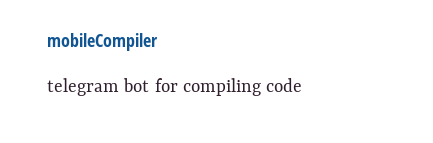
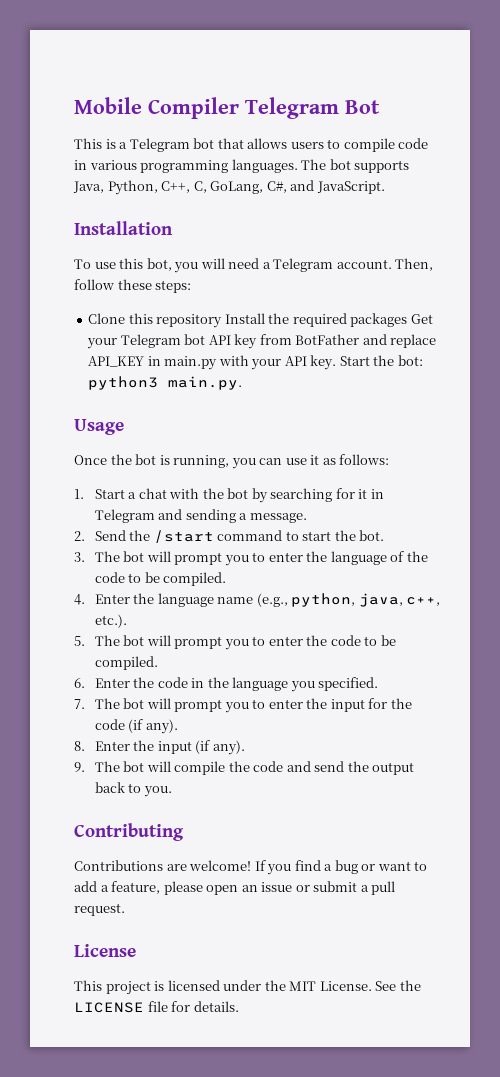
[47,33,158,51] [47,78,303,96] mobileCompiler // telegram bot for compiling code -> [74,97,380,119] [74,138,429,152] [74,159,410,173] [73,180,385,195] [74,221,173,235] [74,258,434,273] [74,279,192,293] [88,313,433,328] [87,334,437,349] [88,355,423,370] [88,376,243,390] [74,419,124,435] [74,454,390,469] [74,488,384,503] [94,509,307,523] [74,530,385,543] [74,551,428,566] [94,572,227,586] [74,593,441,607] [94,614,127,628] [74,635,396,650] [94,656,158,670] [74,677,379,692] [74,698,412,713] [94,719,178,734] [74,740,245,755] [74,761,415,775] [94,782,172,797] [74,823,184,841] [74,860,428,875] [74,881,396,895] [74,903,125,916] [74,944,136,957] [74,980,421,995] [74,1001,239,1013] Mobile Compiler Telegram Bot // This is a Telegram bot that allows users to compile code in various programming languages. The bot supports Java, Python, C++, C, GoLang, C#, and JavaScript. // Installation // To use this bot, you will need a Telegram account. Then, follow these steps: // Clone this repository Install the required packages Get your Telegram bot API key from BotFather and replace API_KEY in main.py with your API key. Start the bot: python3 main.py. // Usage // Once the bot is running, you can use it as follows: // 1. Start a chat with the bot by searching for it in Telegram and sending a message. // 2. Send the /start command to start the bot. // 3. The bot will prompt you to enter the language of the code to be compiled. // 4. Enter the language name (e.g., python, java, c++, etc.). // 5. The bot will prompt you to enter the code to be compiled. // 6. Enter the code in the language you specified. // 7. The bot will prompt you to enter the input for the code (if any). // 8. Enter the input (if any). // 9. The bot will compile the code and send the output back to you. // Contributing // Contributions are welcome! If you find a bug or want to add a feature, please open an issue or submit a pull request. // License // This project is licensed under the MIT License. See the LICENSE file for details.

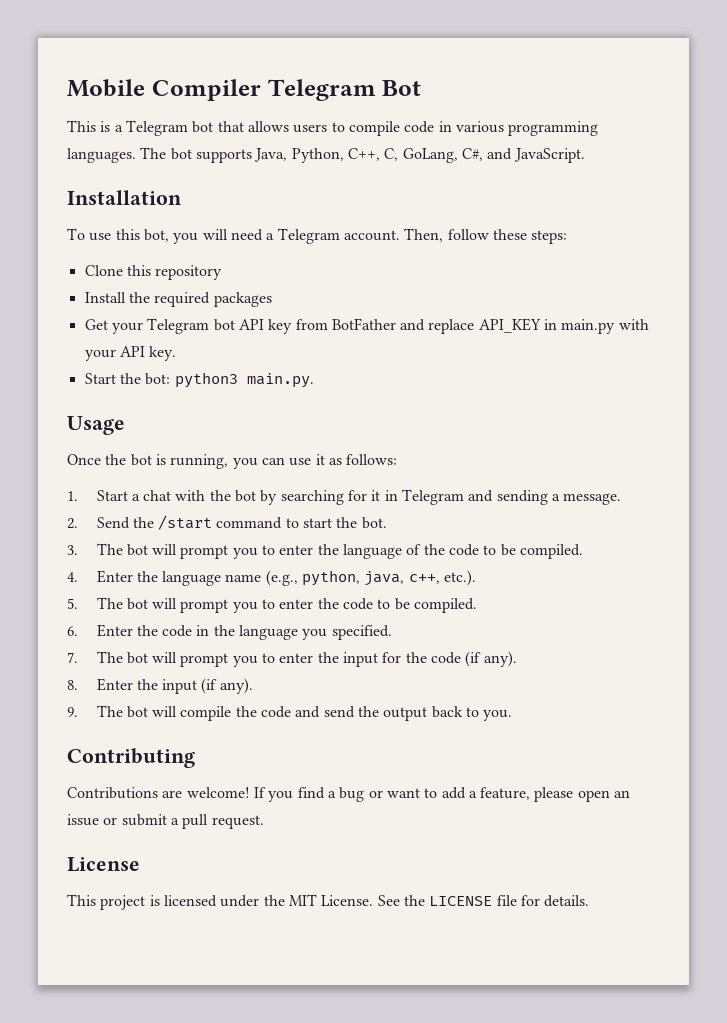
(223, 321) none -> (223, 272) //
(408, 320) none -> (272, 299) //
(337, 362) none -> (177, 353) //

